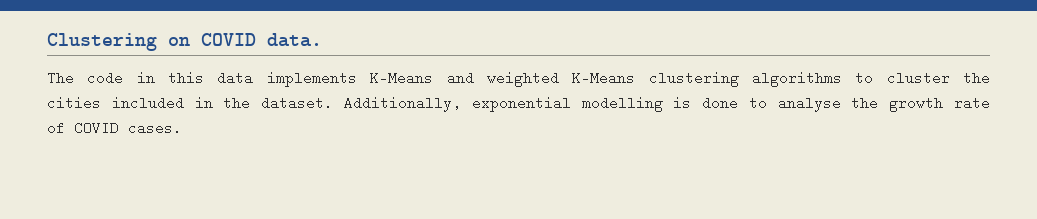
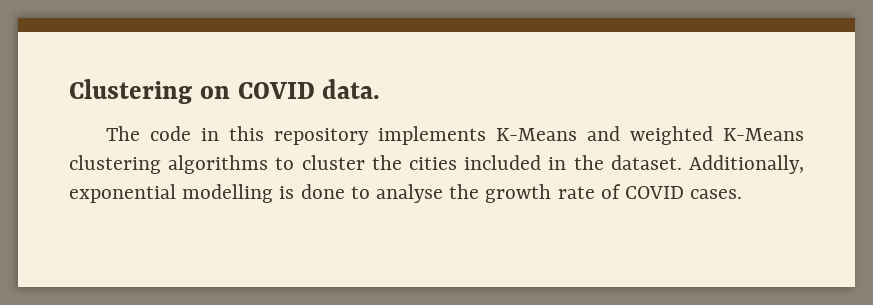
[217,71,254,85] data -> [274,128,370,145] repository

